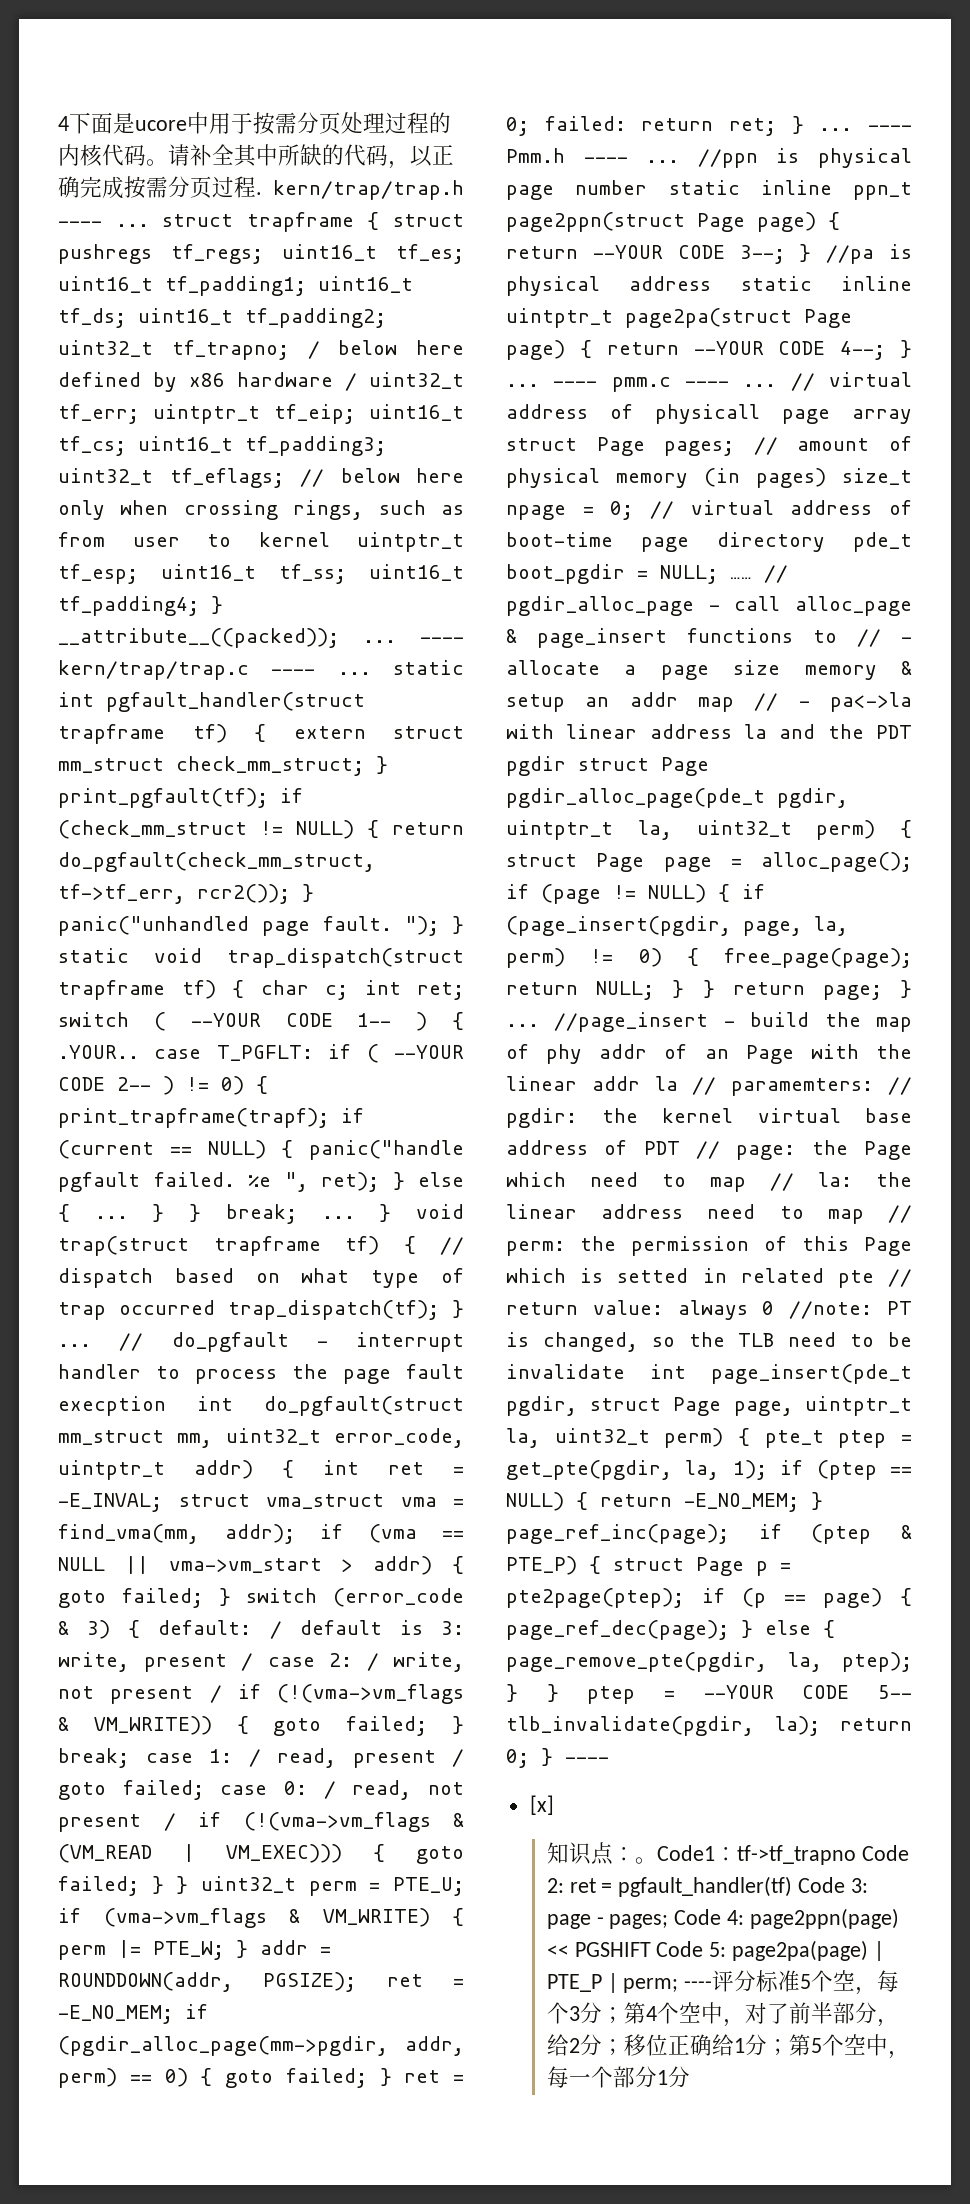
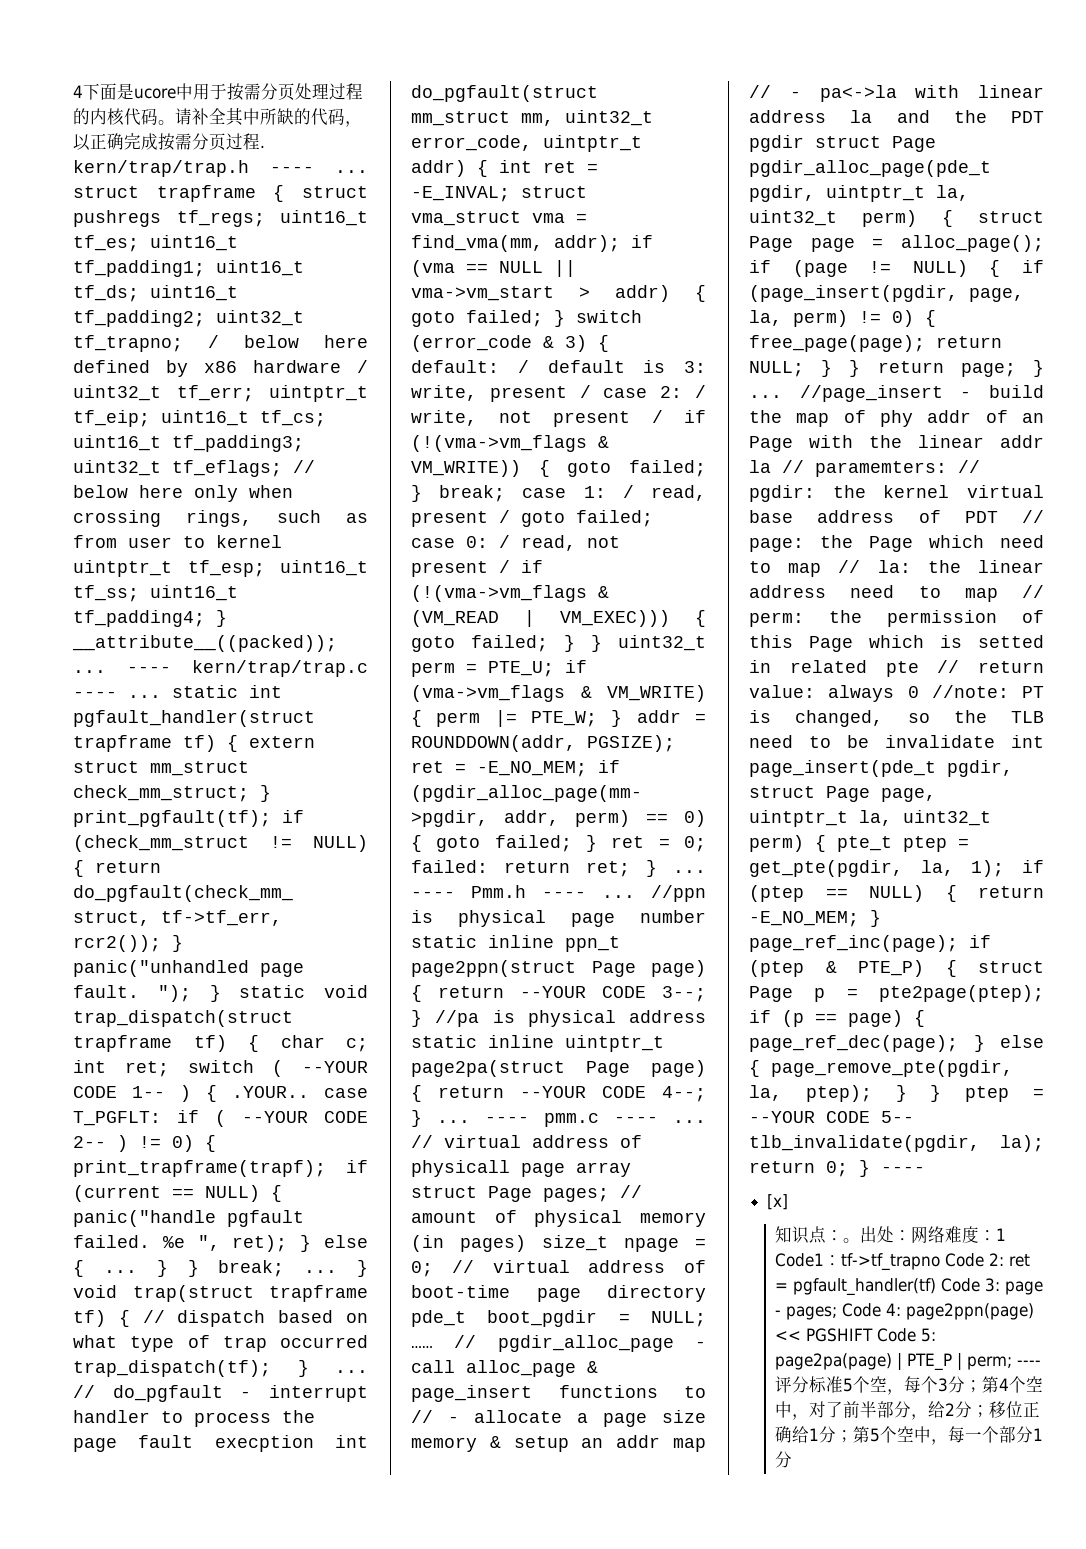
(657, 1860) none -> [860,1226,1007,1244] 出处：网络难度：1

